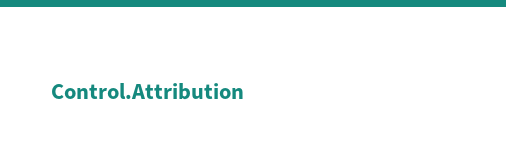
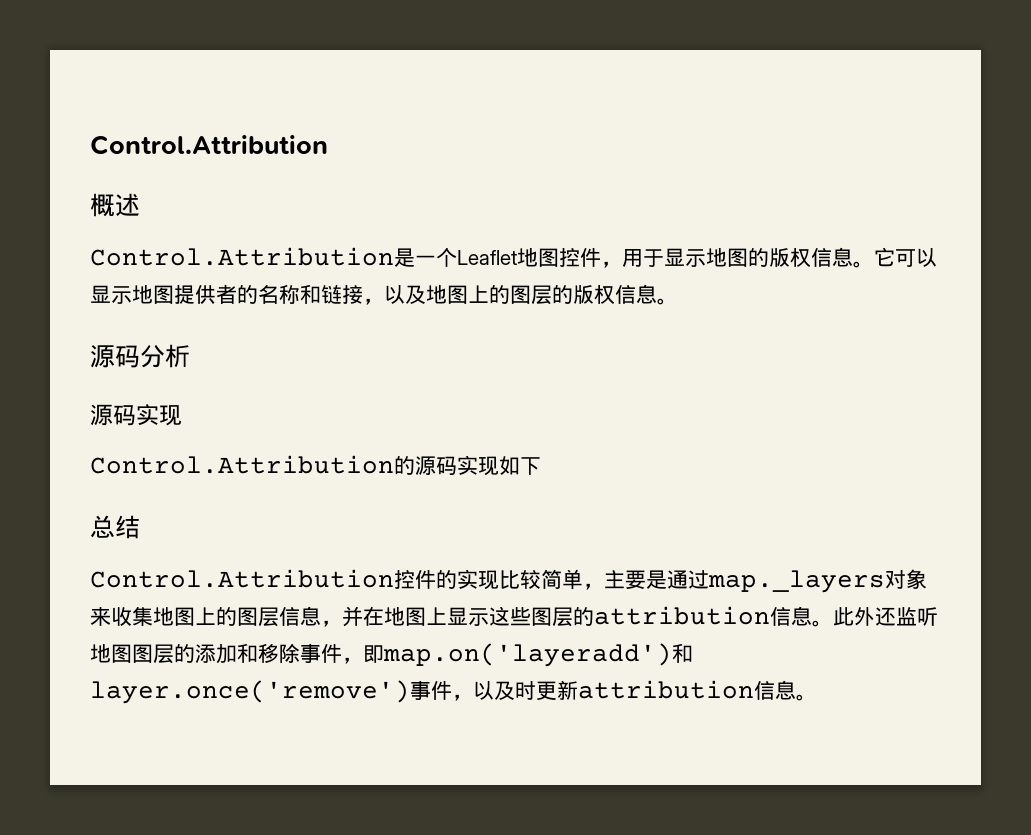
[51,83,244,100] Control.Attribution -> [90,135,328,155] [90,193,140,217] [90,247,937,268] [90,284,678,305] [90,344,190,368] [90,404,182,426] [90,455,541,476] [90,515,140,539] [90,569,927,593] [90,606,938,627] [90,643,693,667] [90,680,817,704] Control.Attribution // 概述 // Control.Attribution是一个Leaflet地图控件，用于显示地图的版权信息。它可以显示地图提供者的名称和链接，以及地图上的图层的版权信息。 // 源码分析 // 源码实现 // Control.Attribution的源码实现如下 // 总结 // Control.Attribution控件的实现比较简单，主要是通过map._layers对象来收集地图上的图层信息，并在地图上显示这些图层的attribution信息。此外还监听地图图层的添加和移除事件，即map.on('layeradd')和layer.once('remove')事件，以及时更新attribution信息。

